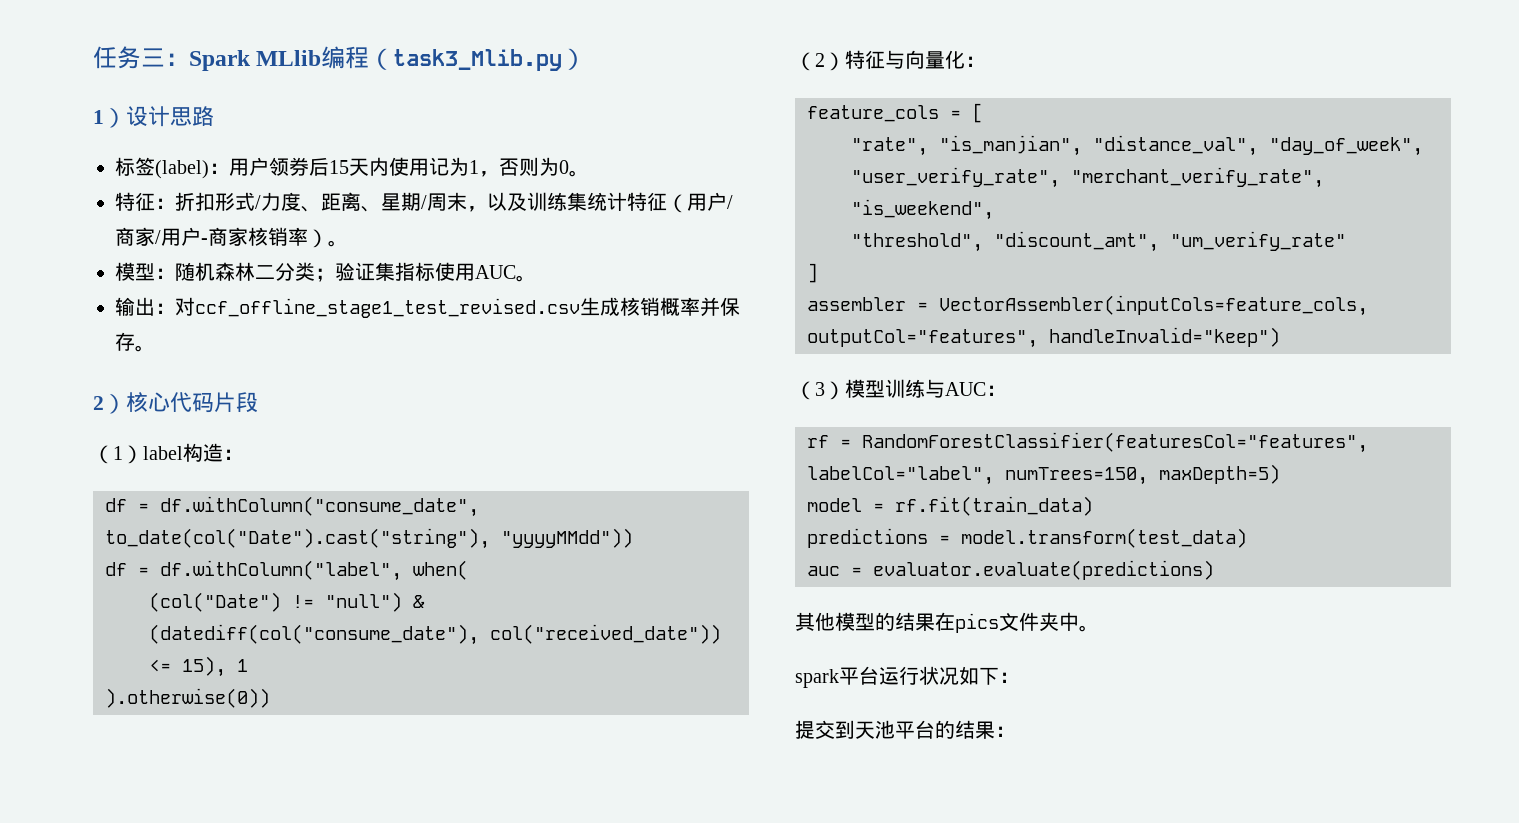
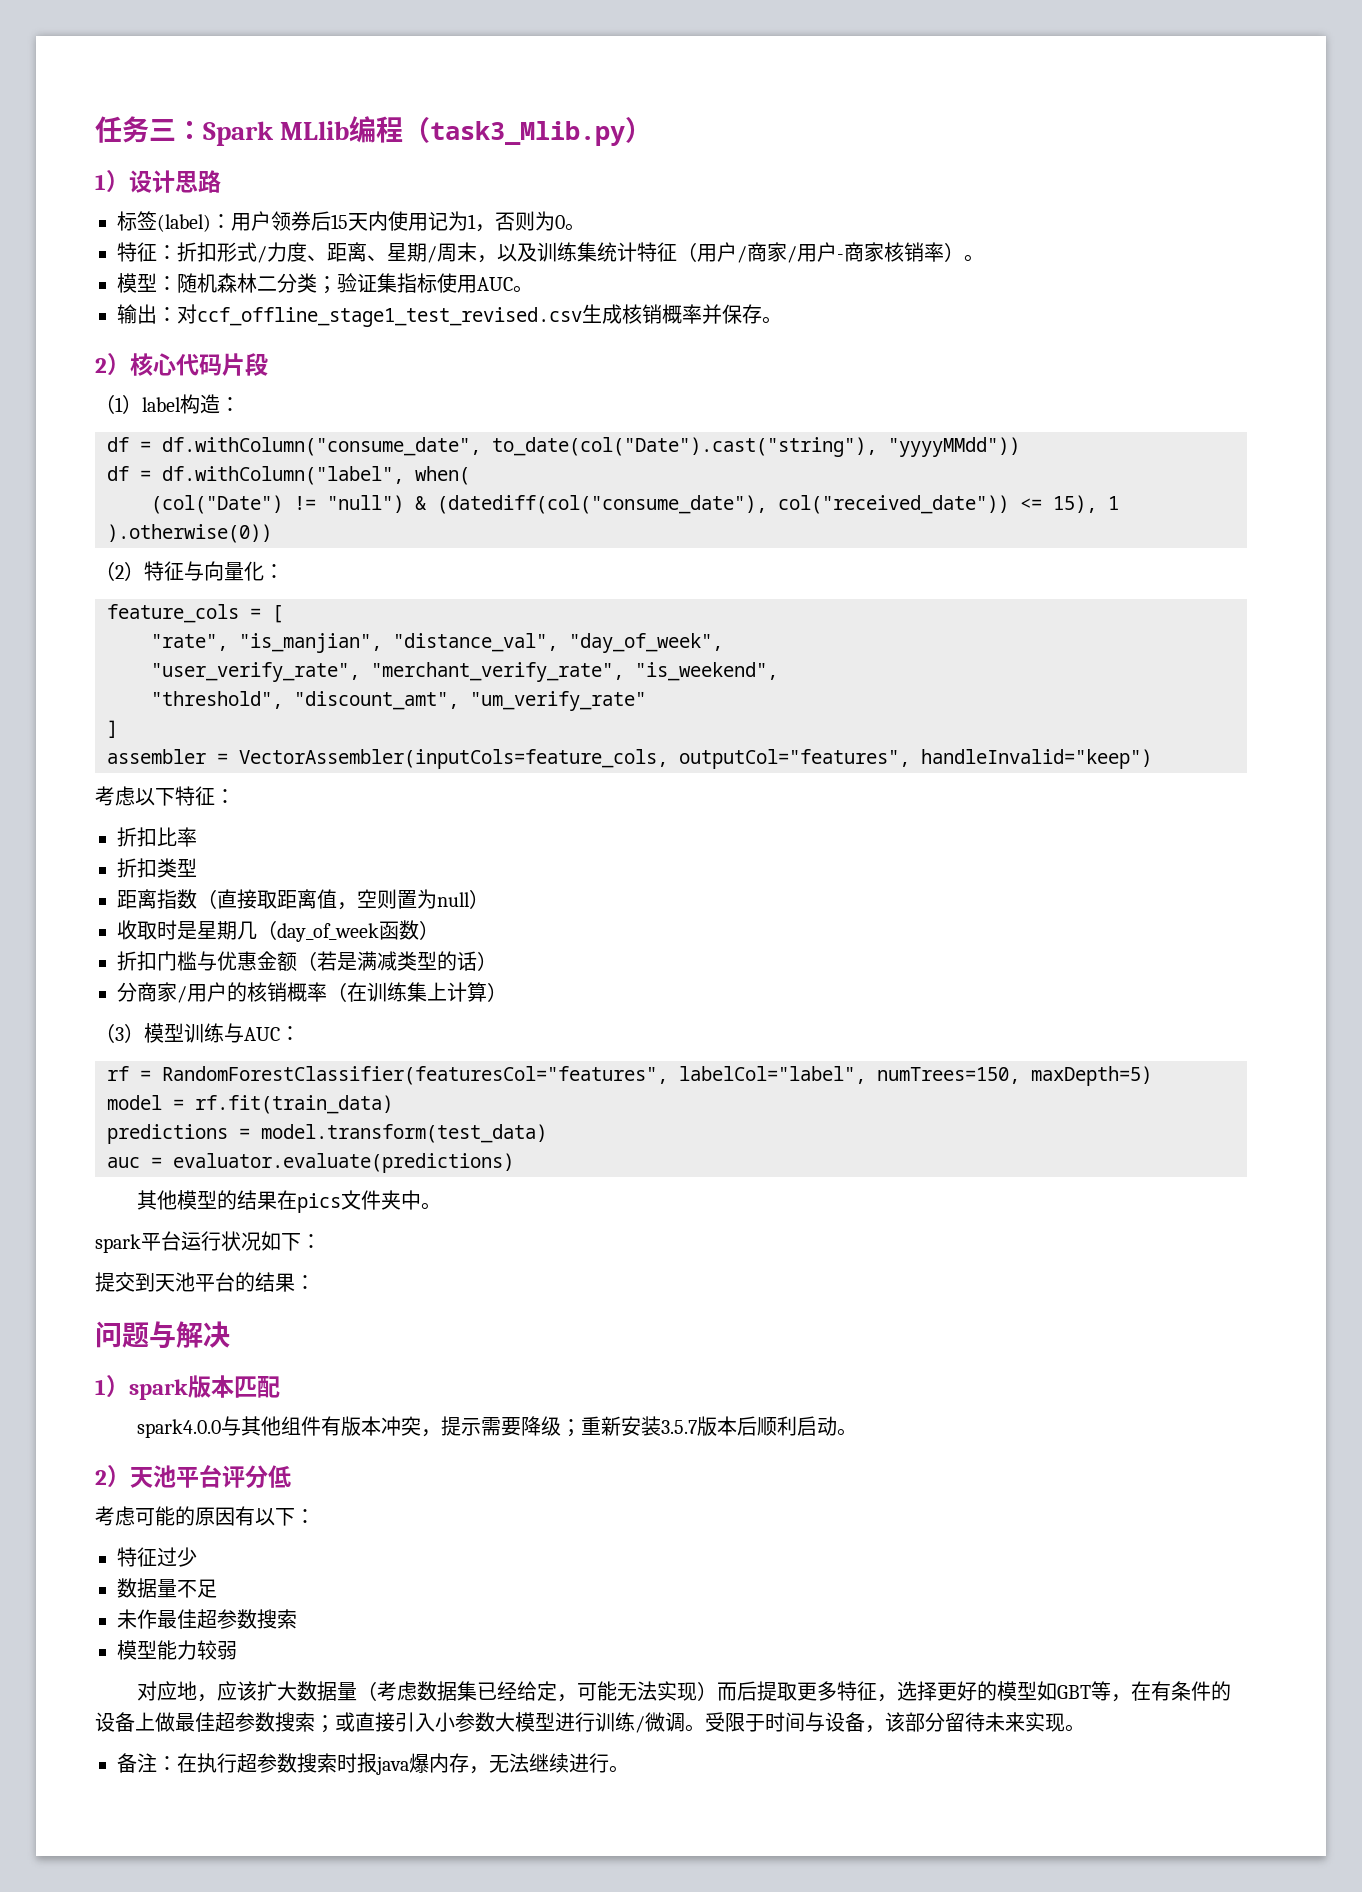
(1280, 337) none -> [95,786,235,806] [117,827,197,847] [117,858,197,878] [117,889,489,910] [117,920,439,942] [117,951,497,971] [117,982,507,1003] // 考虑以下特征： // 折扣比率 // 折扣类型 // 距离指数（直接取距离值，空则置为null） // 收取时是星期几（day_of_week函数） // 折扣门槛与优惠金额（若是满减类型的话） // 分商家/用户的核销概率（在训练集上计算）
(1015, 731) none -> [95,1321,230,1349] [95,1375,280,1400] [136,1416,857,1438] [95,1465,291,1488] [95,1506,315,1526] [117,1547,197,1567] [117,1578,217,1598] [117,1609,297,1629] [117,1640,237,1660] [136,1681,1231,1702] [95,1712,1085,1733] [117,1753,629,1775] // 问题与解决 // 1）spark版本匹配 // spark4.0.0与其他组件有版本冲突，提示需要降级；重新安装3.5.7版本后顺利启动。 // 2）天池平台评分低 // 考虑可能的原因有以下： // 特征过少 // 数据量不足 // 未作最佳超参数搜索 // 模型能力较弱 // 对应地，应该扩大数据量（考虑数据集已经给定，可能无法实现）而后提取更多特征，选择更好的模型如GBT等，在有条件的设备上做最佳超参数搜索；或直接引入小参数大模型进行训练/微调。受限于时间与设备，该部分留待未来实现。 // 备注：在执行超参数搜索时报java爆内存，无法继续进行。

